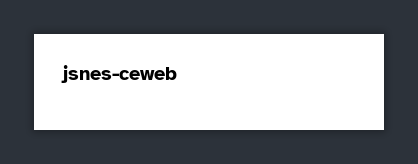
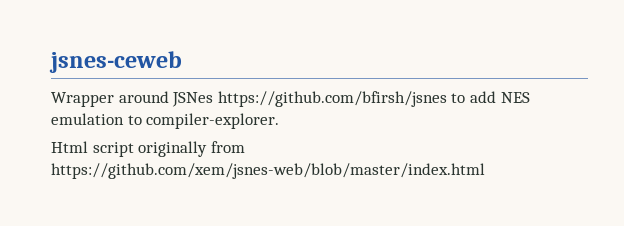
(177, 74) none -> [51,91,530,107] [51,113,280,129] [51,141,245,157] [51,163,485,179] // Wrapper around JSNes https://github.com/bfirsh/jsnes to add NES emulation to compiler-explorer. // Html script originally from https://github.com/xem/jsnes-web/blob/master/index.html

